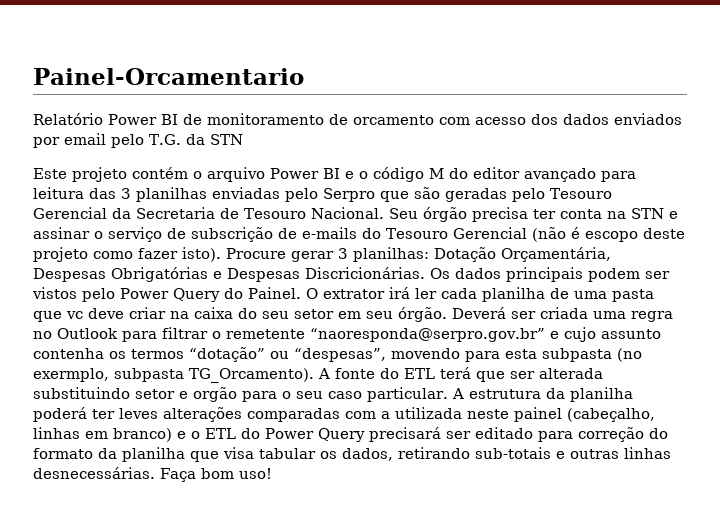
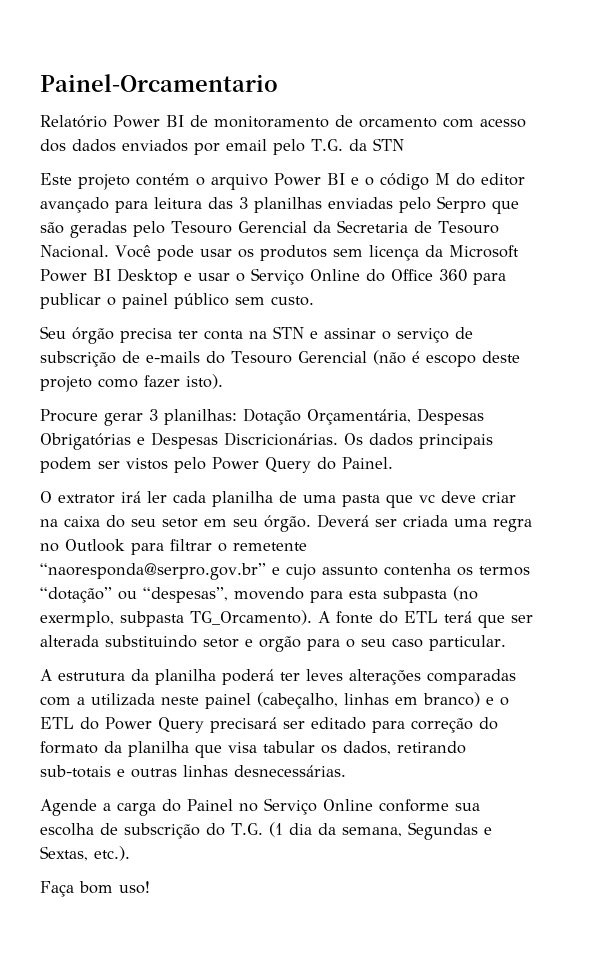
(384, 213) none -> [115,245,519,261] [40,268,506,285] [40,293,314,309] Você pode usar os produtos sem licença da Microsoft Power BI Desktop e usar o Serviço Online do Office 360 para publicar o painel público sem custo. //
(221, 254) none -> (223, 381) //
(301, 293) none -> (393, 463) //
(448, 394) none -> (506, 643) //
(155, 473) none -> [40,798,480,816] [40,822,492,840] [40,846,130,861] // Agende a carga do Painel no Serviço Online conforme sua escolha de subscrição do T.G. (1 dia da semana, Segundas e Sextas, etc.). //

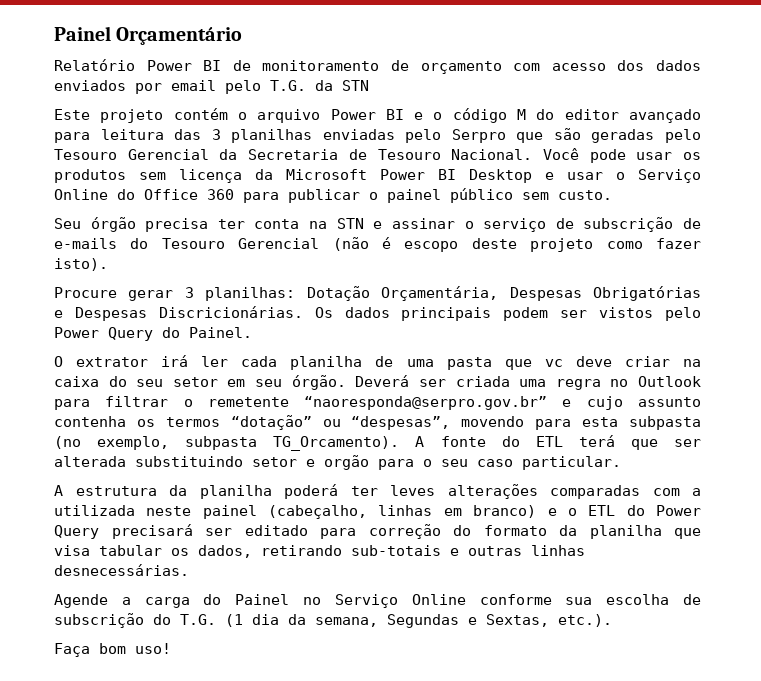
[40,74,278,92] Painel-Orcamentario -> [54,26,243,45] Painel Orçamentário
[359,118,437,128] orcamento -> [420,61,502,74] orçamento
[40,611,114,627] exermplo, -> [97,436,170,450] exemplo,

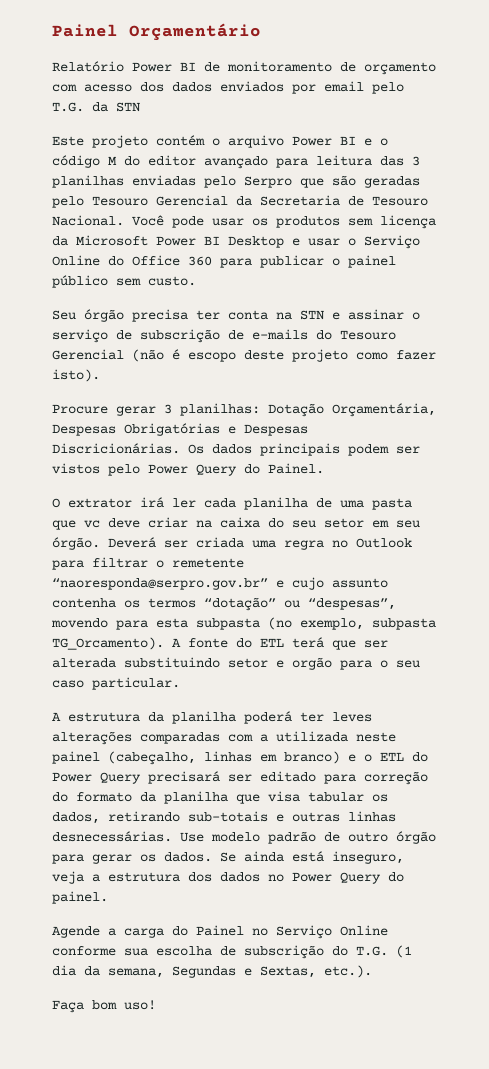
(189, 570) none -> [180,831,436,844] [52,851,404,864] [52,871,404,884] [52,891,108,904] Use modelo padrão de outro órgão para gerar os dados. Se ainda está inseguro, veja a estrutura dos dados no Power Query do painel.

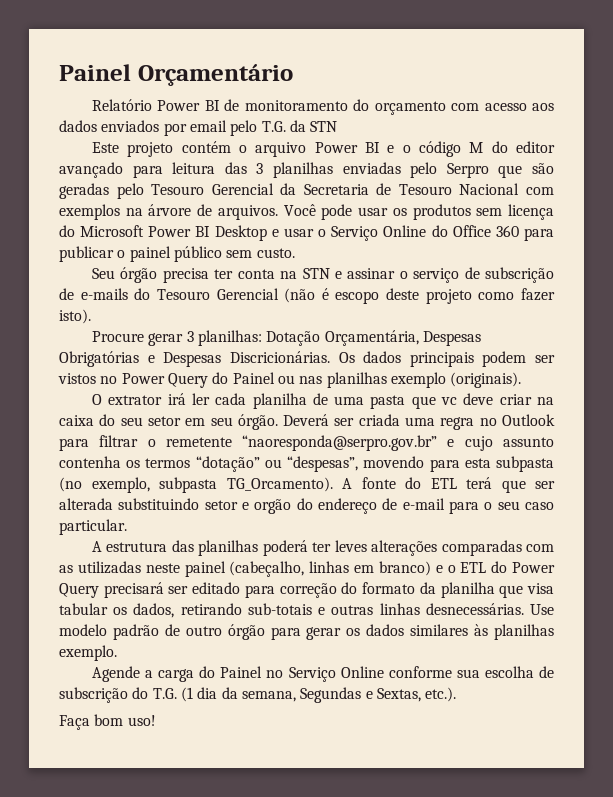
[340,62,356,72] de -> [353,99,370,111] do
[140,82,164,92] dos -> [532,103,554,111] aos
[52,215,124,226] Nacional. -> [459,183,554,195] [59,204,278,220] Nacional com exemplos na árvore de arquivos.
[52,236,68,246] da -> [59,225,75,237] do
[108,463,324,476] pelo Power Query do Painel. -> [100,372,522,388] no Power Query do Painel ou nas planilhas exemplo (originais).
(332, 663) none -> [296,498,445,514] do endereço de e-mail
[148,711,236,724] da planilha -> [171,540,259,556] das planilhas
[260,731,348,742] a utilizada -> [59,561,141,574] as utilizadas
[164,851,404,864] [52,871,404,884] [52,891,108,904] dados. Se ainda está inseguro, veja a estrutura dos dados no Power Query do painel. -> [366,624,555,640] [59,645,117,661] dados similares às planilhas exemplo.

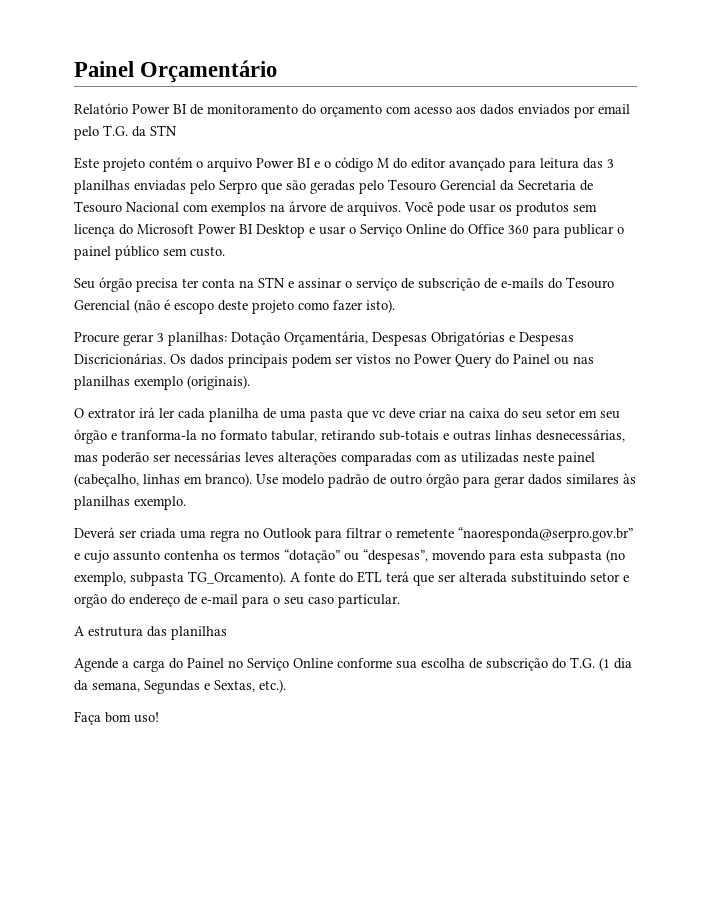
[237,414,278,430] órgão. -> [74,429,625,444] [74,451,595,466] [74,473,636,488] [74,496,186,510] órgão e tranforma-la no formato tabular, retirando sub-totais e outras linhas desnecessárias, mas poderão ser necessárias leves alterações comparadas com as utilizadas neste painel (cabeçalho, linhas em branco). Use modelo padrão de outro órgão para gerar dados similares às planilhas exemplo. //
[262,540,554,556] [59,561,555,577] [59,582,555,598] [59,603,554,618] [59,624,555,640] [59,645,117,661] poderá ter leves alterações comparadas com as utilizadas neste painel (cabeçalho, linhas em branco) e o ETL do Power Query precisará ser editado para correção do formato da planilha que visa tabular os dados, retirando sub-totais e outras linhas desnecessárias. Use modelo padrão de outro órgão para gerar os dados similares às planilhas exemplo. -> (227, 633) none

